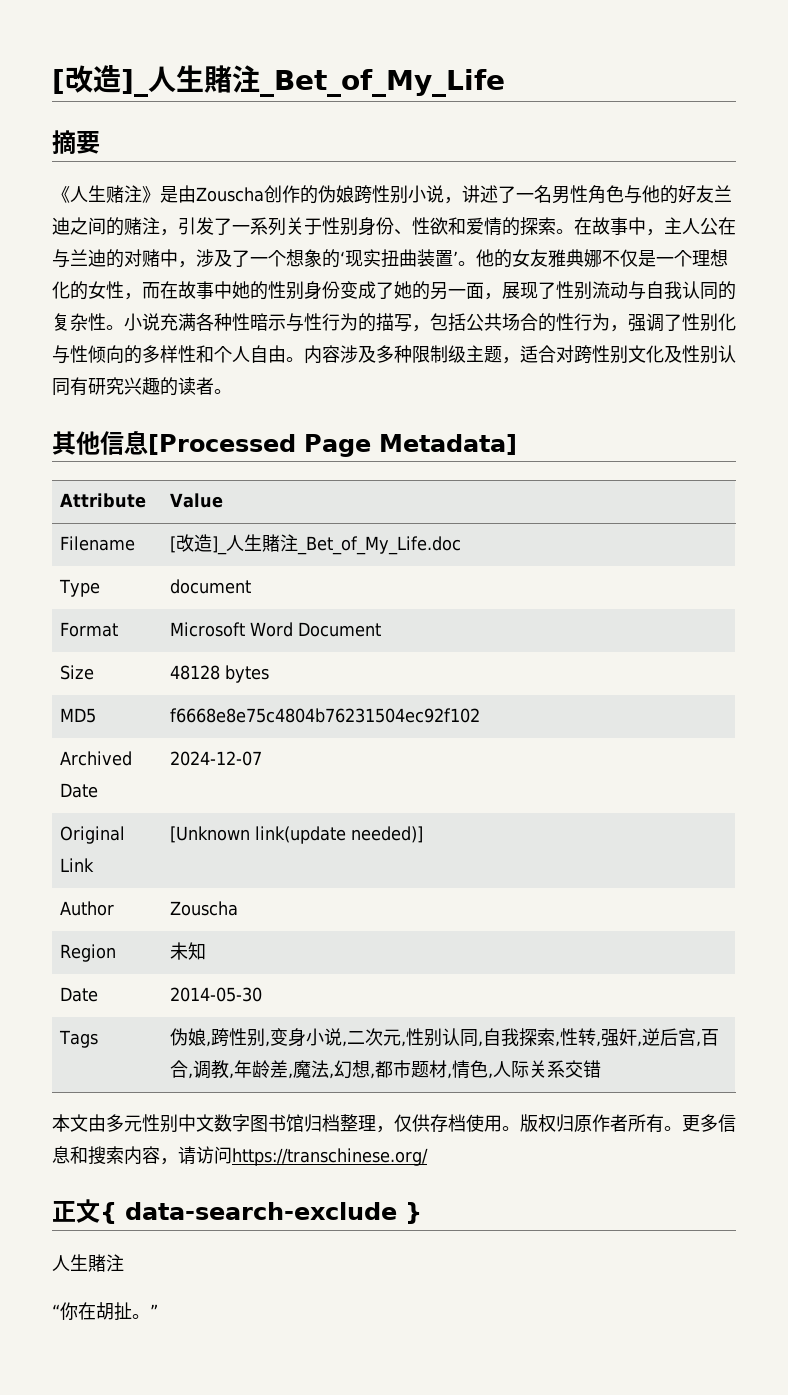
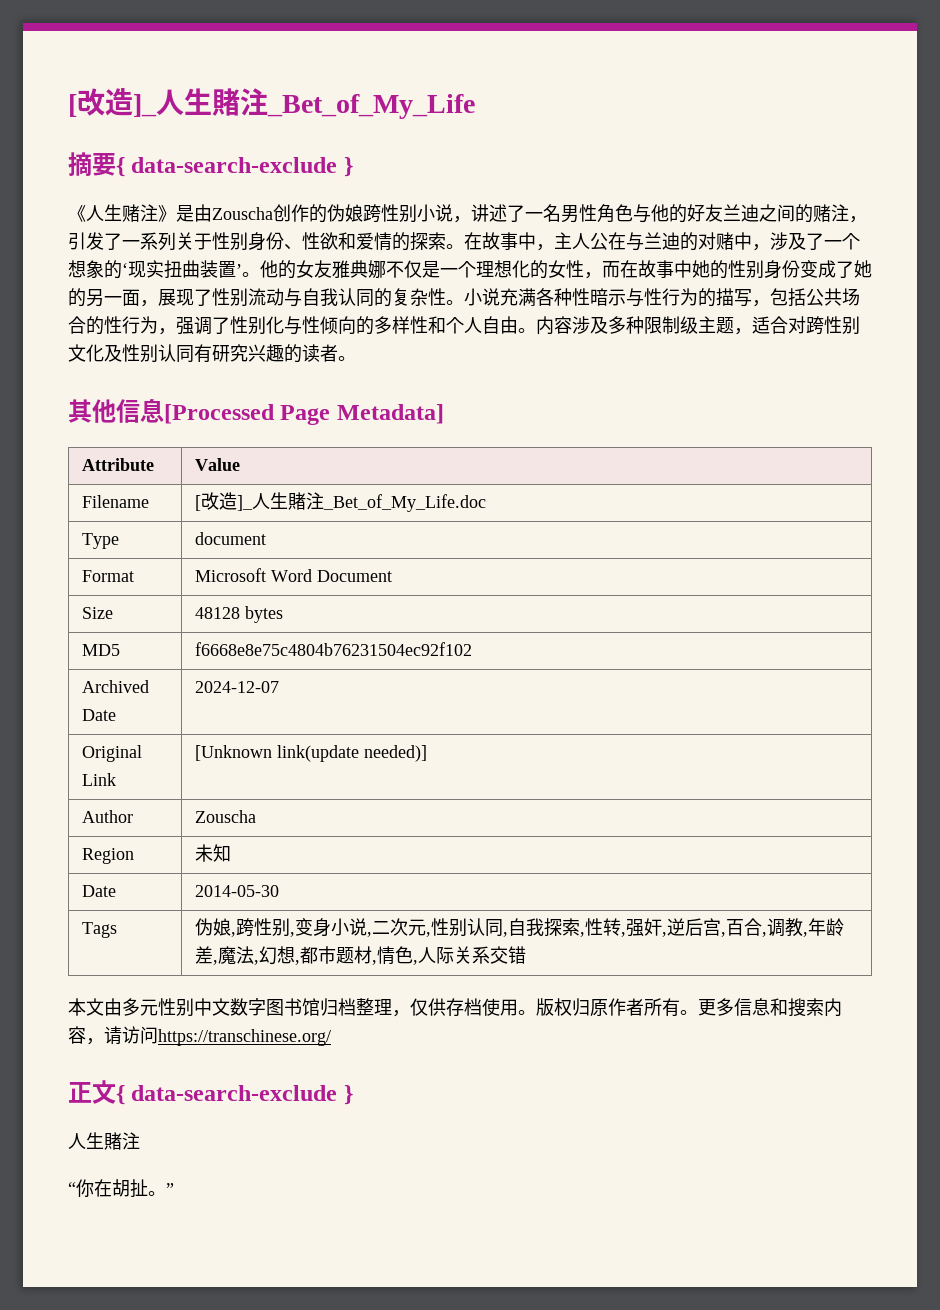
(100, 142) none -> [116,157,353,177] { data-search-exclude }

